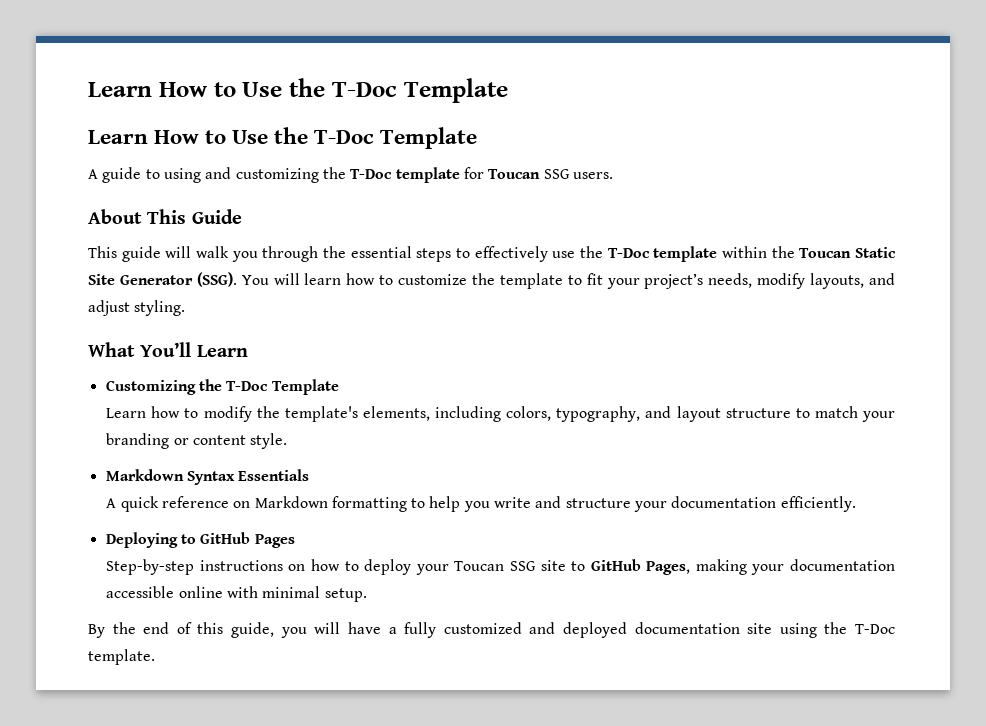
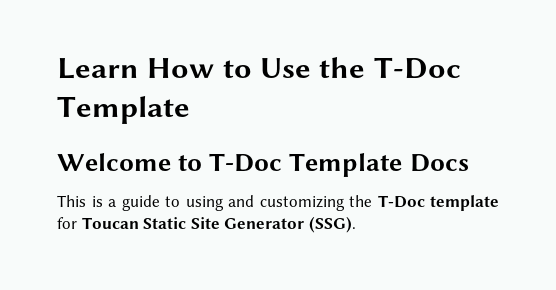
[88,78,508,103] [88,127,478,149] [88,169,98,179] Learn How to Use the T-Doc Template // Learn How to Use the T-Doc Template // A -> [57,57,461,79] [57,96,190,124] [57,153,469,177] [57,195,116,207] Learn How to Use the T-Doc Template // Welcome to T-Doc Template Docs // This is a
[543,169,613,179] [88,209,242,224] [88,246,896,262] [88,272,896,289] [88,300,186,316] [88,342,248,357] [105,379,339,395] [106,406,895,422] [106,433,288,449] [105,469,310,485] [106,496,856,512] [105,532,295,548] [106,559,896,575] [106,586,367,602] [88,622,895,638] [88,649,155,665] SSG users. // About This Guide // This guide will walk you through the essential steps to effectively use the T-Doc template within the Toucan Static Site Generator (SSG). You will learn how to customize the template to fit your project’s needs, modify layouts, and adjust styling. // What You’ll Learn // Customizing the T-Doc Template // Learn how to modify the template's elements, including colors, typography, and layout structure to match your branding or content style. // Markdown Syntax Essentials // A quick reference on Markdown formatting to help you write and structure your documentation efficiently. // Deploying to GitHub Pages // Step-by-step instructions on how to deploy your Toucan SSG site to GitHub Pages, making your documentation accessible online with minimal setup. // By the end of this guide, you will have a fully customized and deployed documentation site using the T-Doc template. -> [143,216,356,233] Static Site Generator (SSG).

